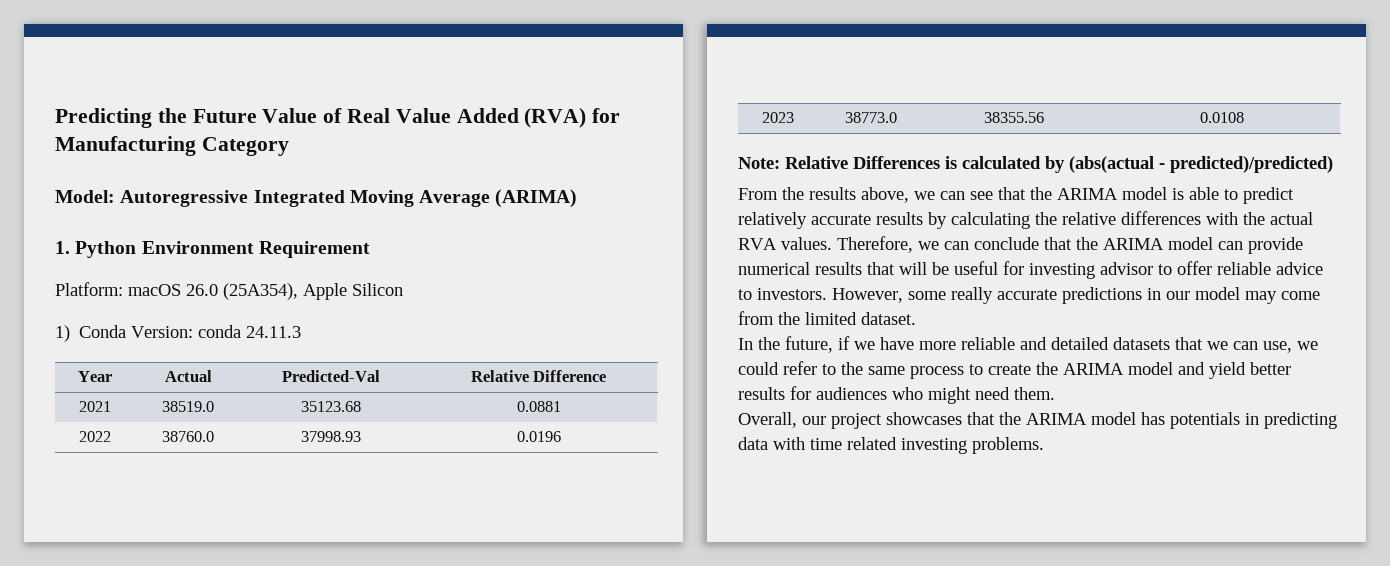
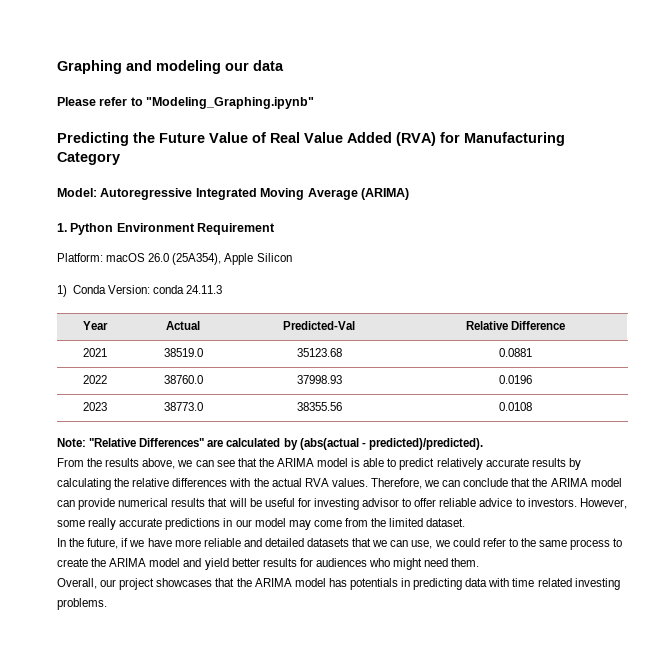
(55, 118) none -> [57,60,284,74] [57,97,315,109] Graphing and modeling our data // Please refer to "Modeling_Graphing.ipynb" //
[785,156,957,169] Relative Differences is -> [89,438,224,447] "Relative Differences" are
[1170,156,1333,173] predicted)/predicted) -> [368,438,483,450] predicted)/predicted).

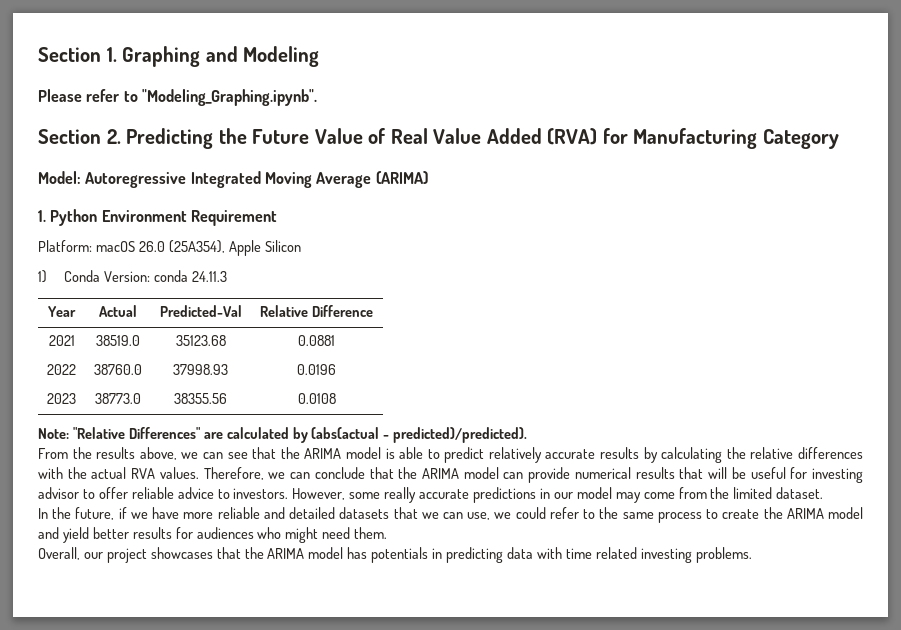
[57,60,284,74] Graphing and modeling our data -> [38,46,320,67] Section 1. Graphing and Modeling
[146,97,315,109] "Modeling_Graphing.ipynb" // -> [141,89,317,106] [38,129,121,144] "Modeling_Graphing.ipynb". // Section 2.

